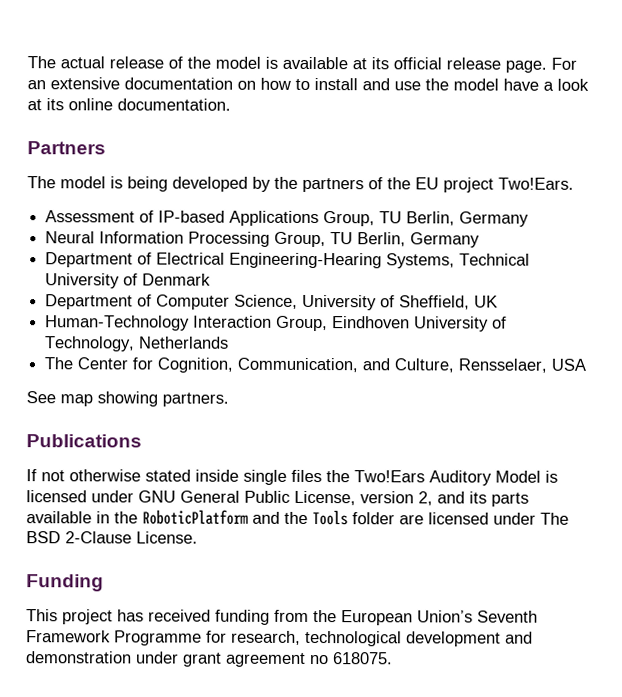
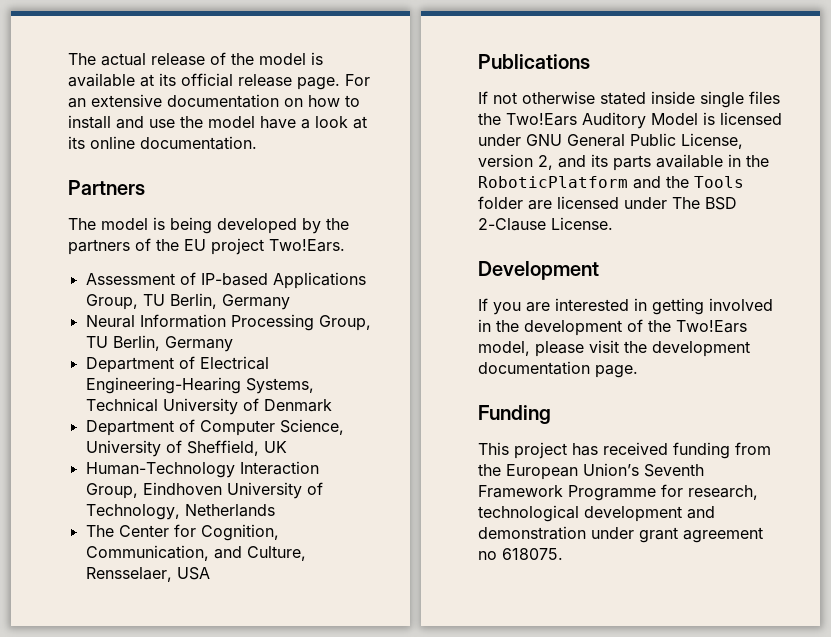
[26,391,229,407] // See map showing partners. -> (210, 573) none
(198, 537) none -> [478,261,599,280] [478,298,773,315] [478,319,747,336] [478,340,750,357] [478,361,638,378] // Development // If you are interested in getting involved in the development of the Two!Ears model, please visit the development documentation page.

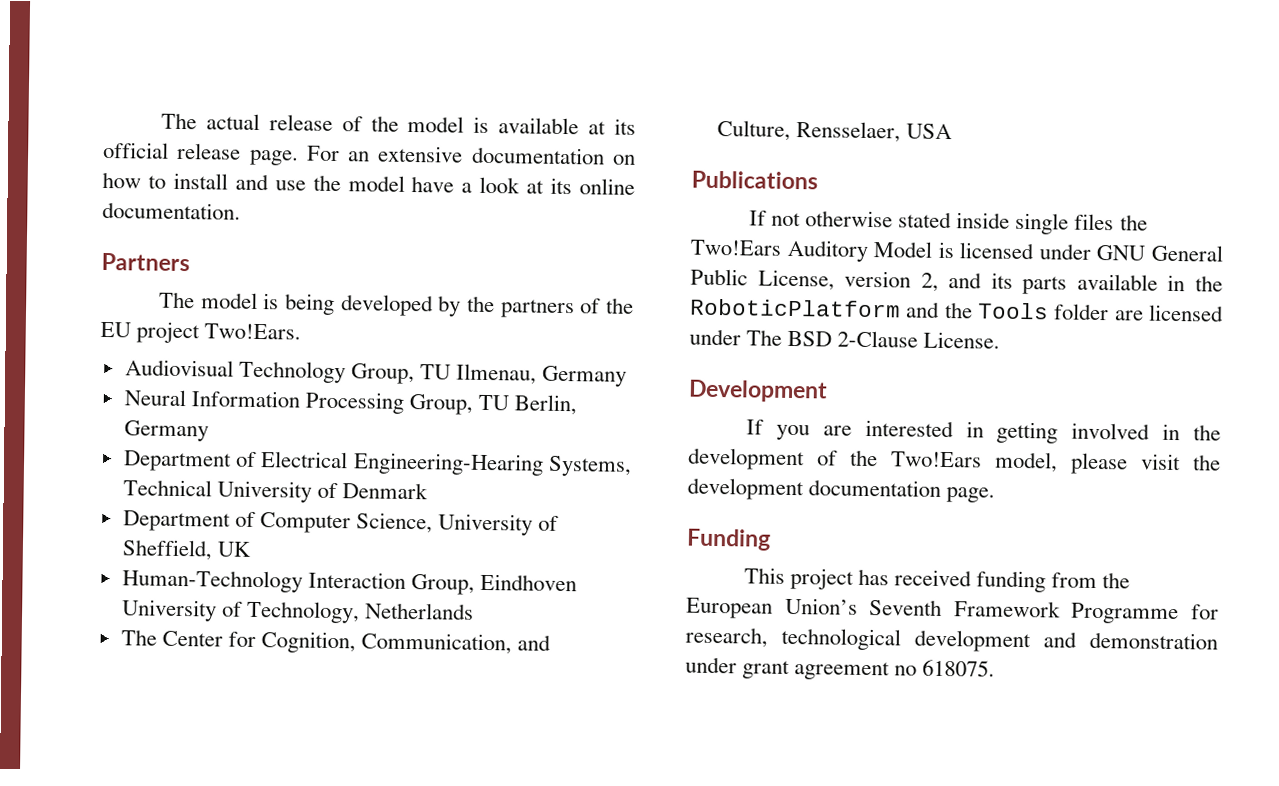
[85,272,366,289] [85,293,217,310] Assessment of IP-based Applications Group, TU Berlin, -> [124,359,538,385] Audiovisual Technology Group, TU Ilmenau,

